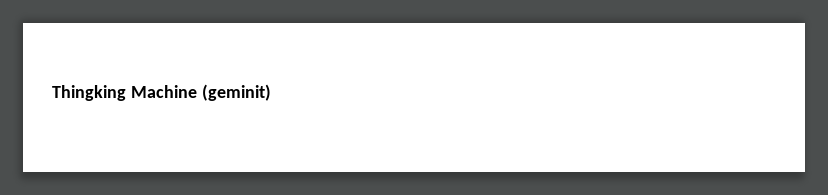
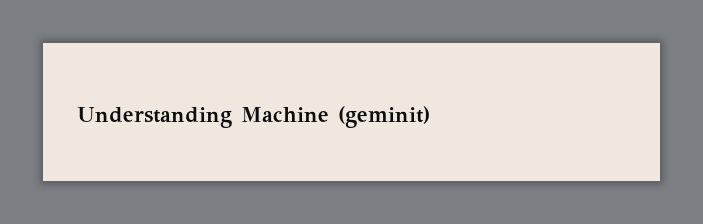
[52,85,126,101] Thingking -> [77,107,232,128] Understanding

